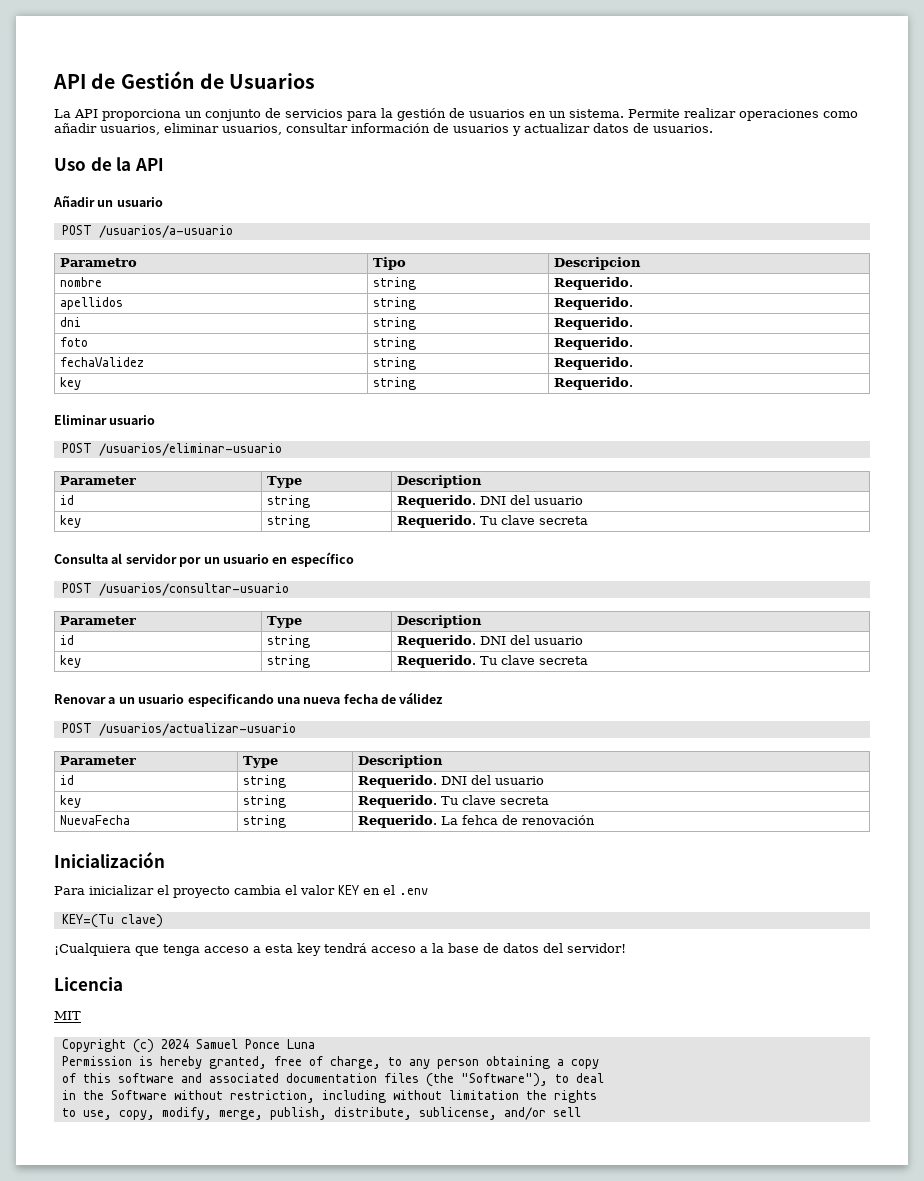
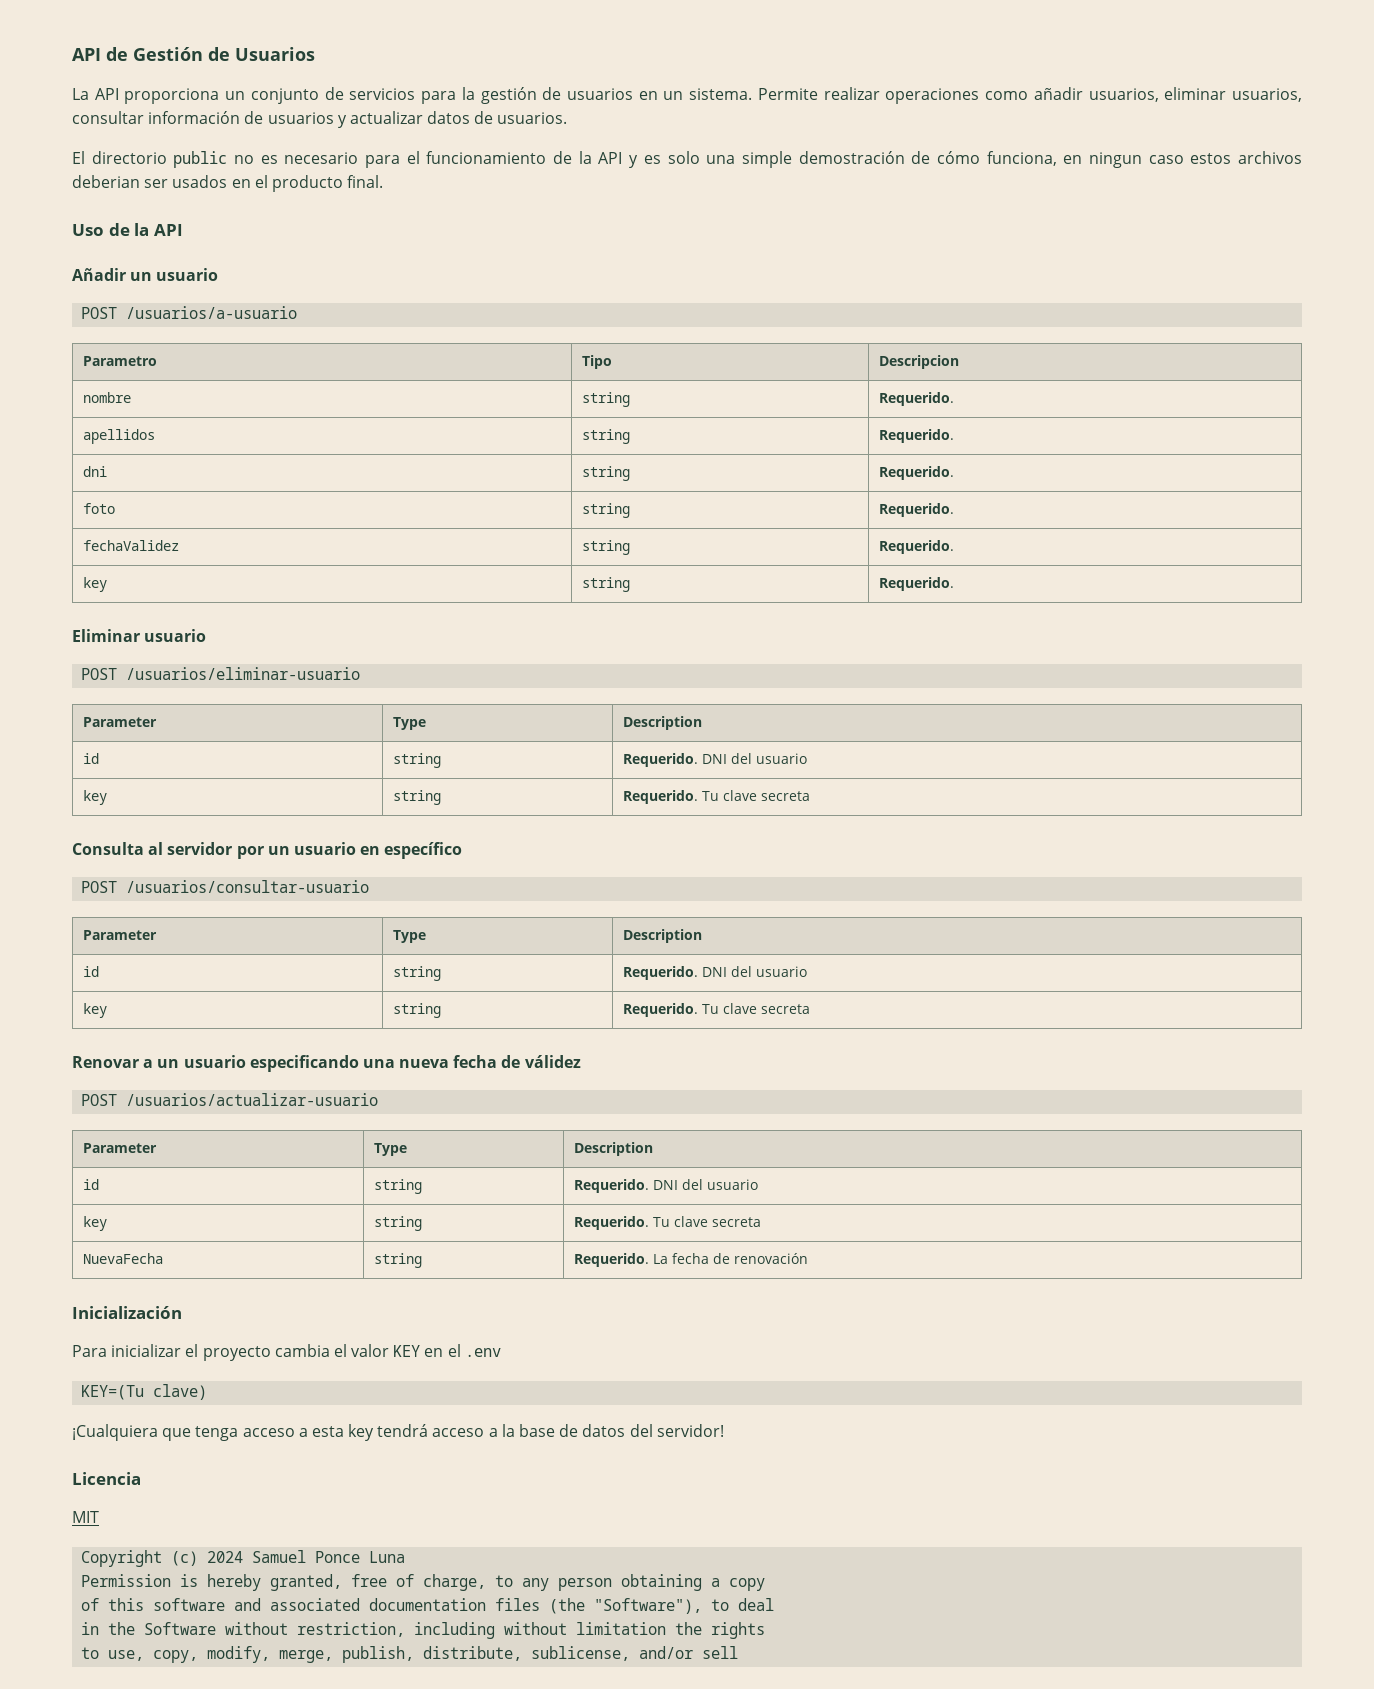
(713, 128) none -> [72,151,1302,168] [72,175,384,192] // El directorio public no es necesario para el funcionamiento de la API y es solo una simple demostración de cómo funciona, en ningun caso estos archivos deberian ser usados en el producto final.
[461,815,498,825] fehca -> [671,1253,709,1264] fecha

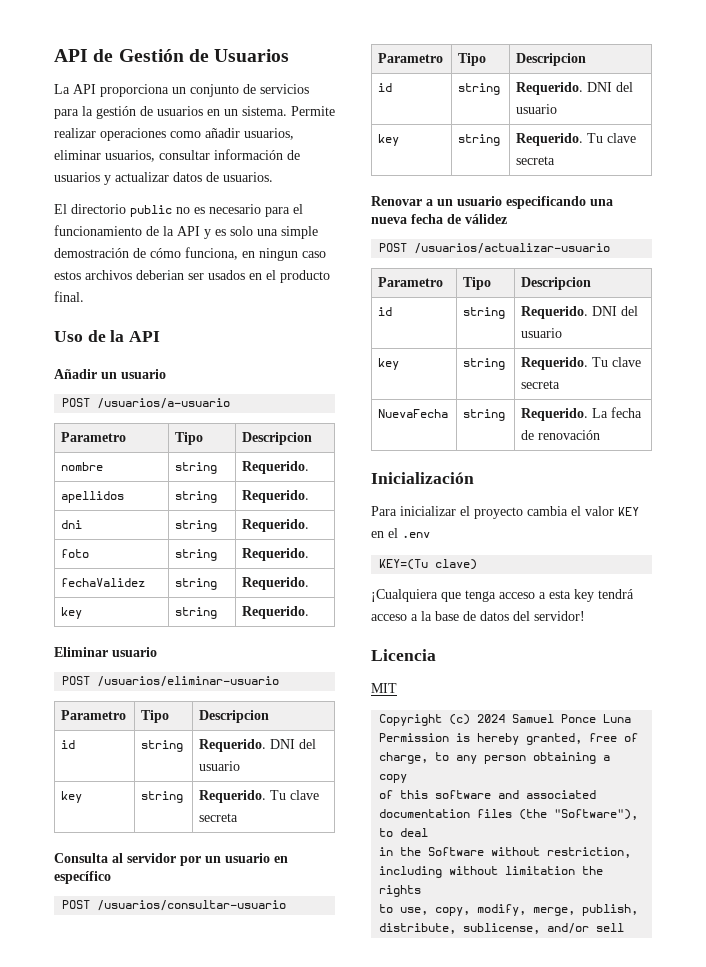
[82,717,157,727] [392,717,426,730] [622,716,702,730] Parameter | Type | Description -> [61,710,127,720] [141,710,170,723] [199,710,270,723] Parametro | Tipo | Descripcion
[82,930,157,940] [392,930,426,943] [622,929,702,943] Parameter | Type | Description -> [378,53,444,63] [458,53,487,66] [516,53,587,66] Parametro | Tipo | Descripcion
[82,1143,157,1153] [373,1143,407,1156] [573,1142,653,1156] Parameter | Type | Description -> [378,277,444,287] [463,277,492,290] [521,277,592,290] Parametro | Tipo | Descripcion

